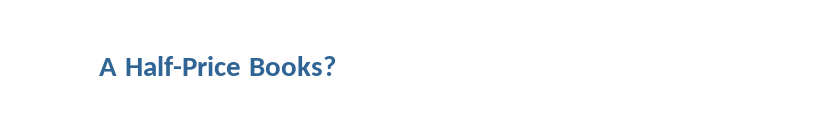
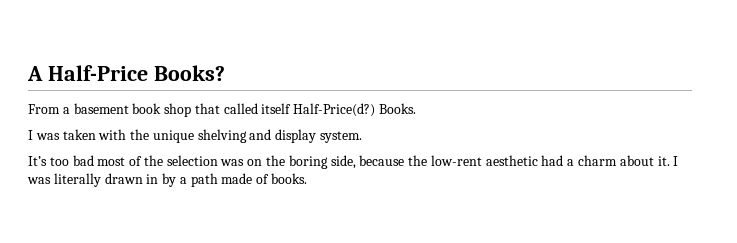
(336, 66) none -> [28,103,417,117] [28,129,363,143] [28,155,679,169] [27,173,308,187] // From a basement book shop that called itself Half-Price(d?) Books. // I was taken with the unique shelving and display system. // It’s too bad most of the selection was on the boring side, because the low-rent aesthetic had a charm about it. I was literally drawn in by a path made of books.

